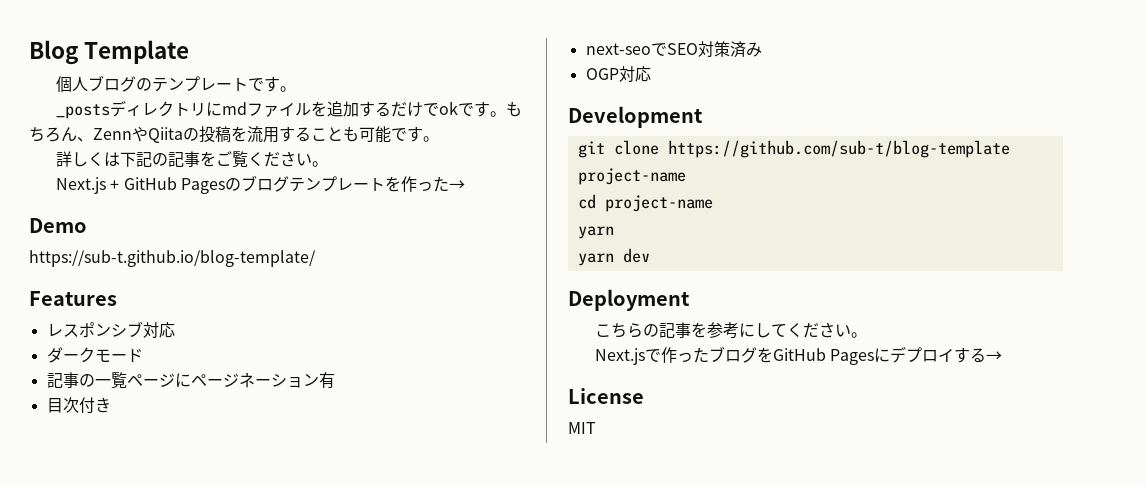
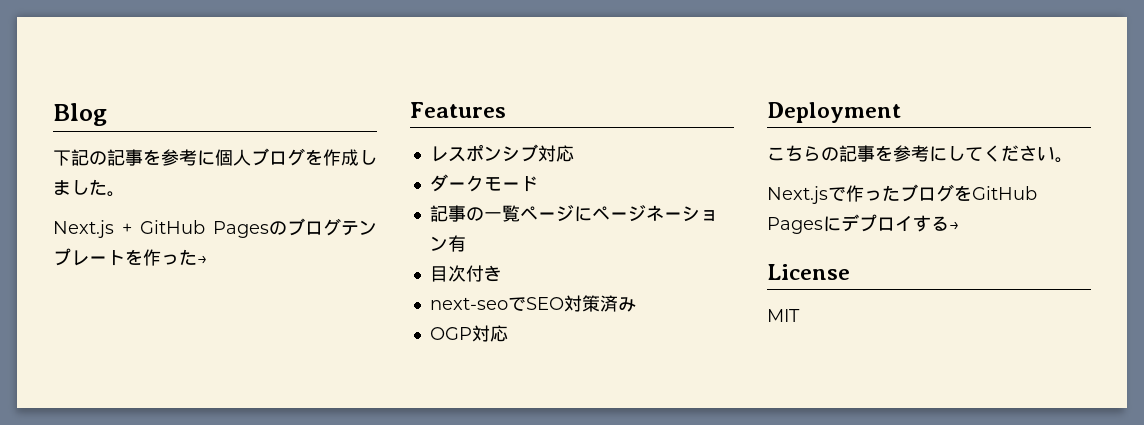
[84,40,190,64] [56,75,297,92] [56,100,523,119] [29,126,439,143] [56,151,313,168] Template // 個人ブログのテンプレートです。 // _postsディレクトリにmdファイルを追加するだけでokです。もちろん、ZennやQiitaの投稿を流用することも可能です。 // 詳しくは下記の記事をご覧ください -> [53,148,377,166] [53,179,107,195] // 下記の記事を参考に個人ブログを作成しました
[29,218,87,233] [29,250,316,267] // Demo // https://sub-t.github.io/blog-template/ -> (208, 259) none
[568,106,703,128] [577,140,1010,158] [577,168,686,185] [577,194,713,212] [577,226,614,239] [577,248,650,266] // Development // git clone https://github.com/sub-t/blog-template project-name // cd project-name // yarn // yarn dev -> (508, 333) none

